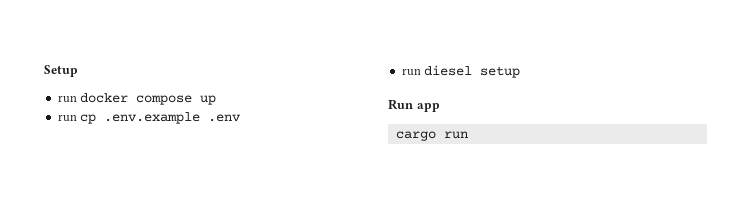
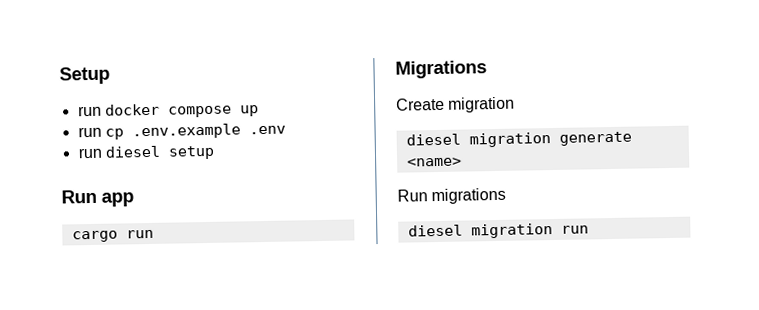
(468, 135) none -> [395,60,487,79] [396,96,516,113] [405,131,632,148] [406,157,462,167] [397,187,507,205] [407,223,589,239] // Migrations // Create migration // diesel migration generate <name> // Run migrations // diesel migration run

